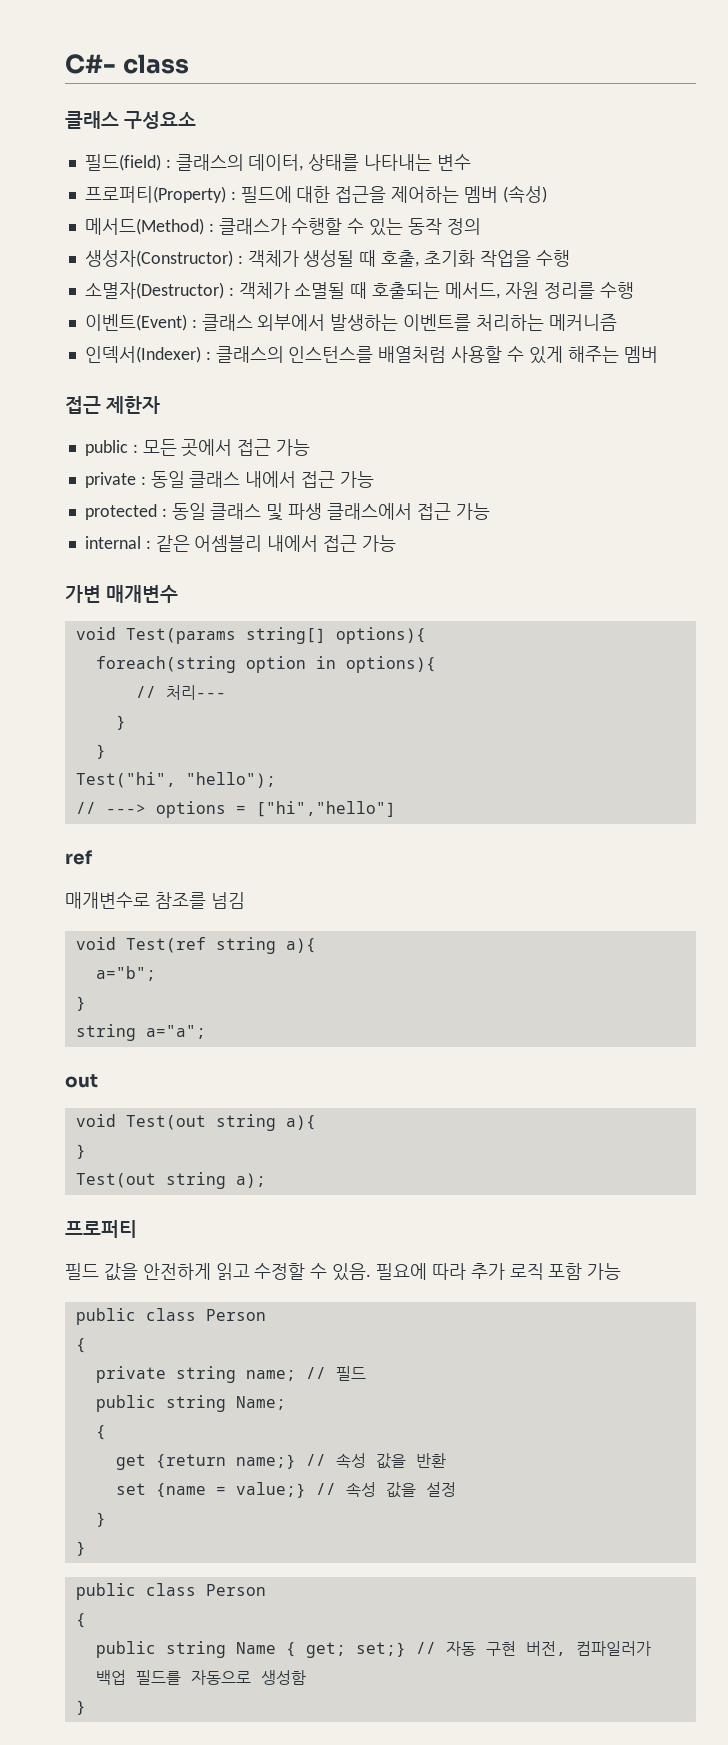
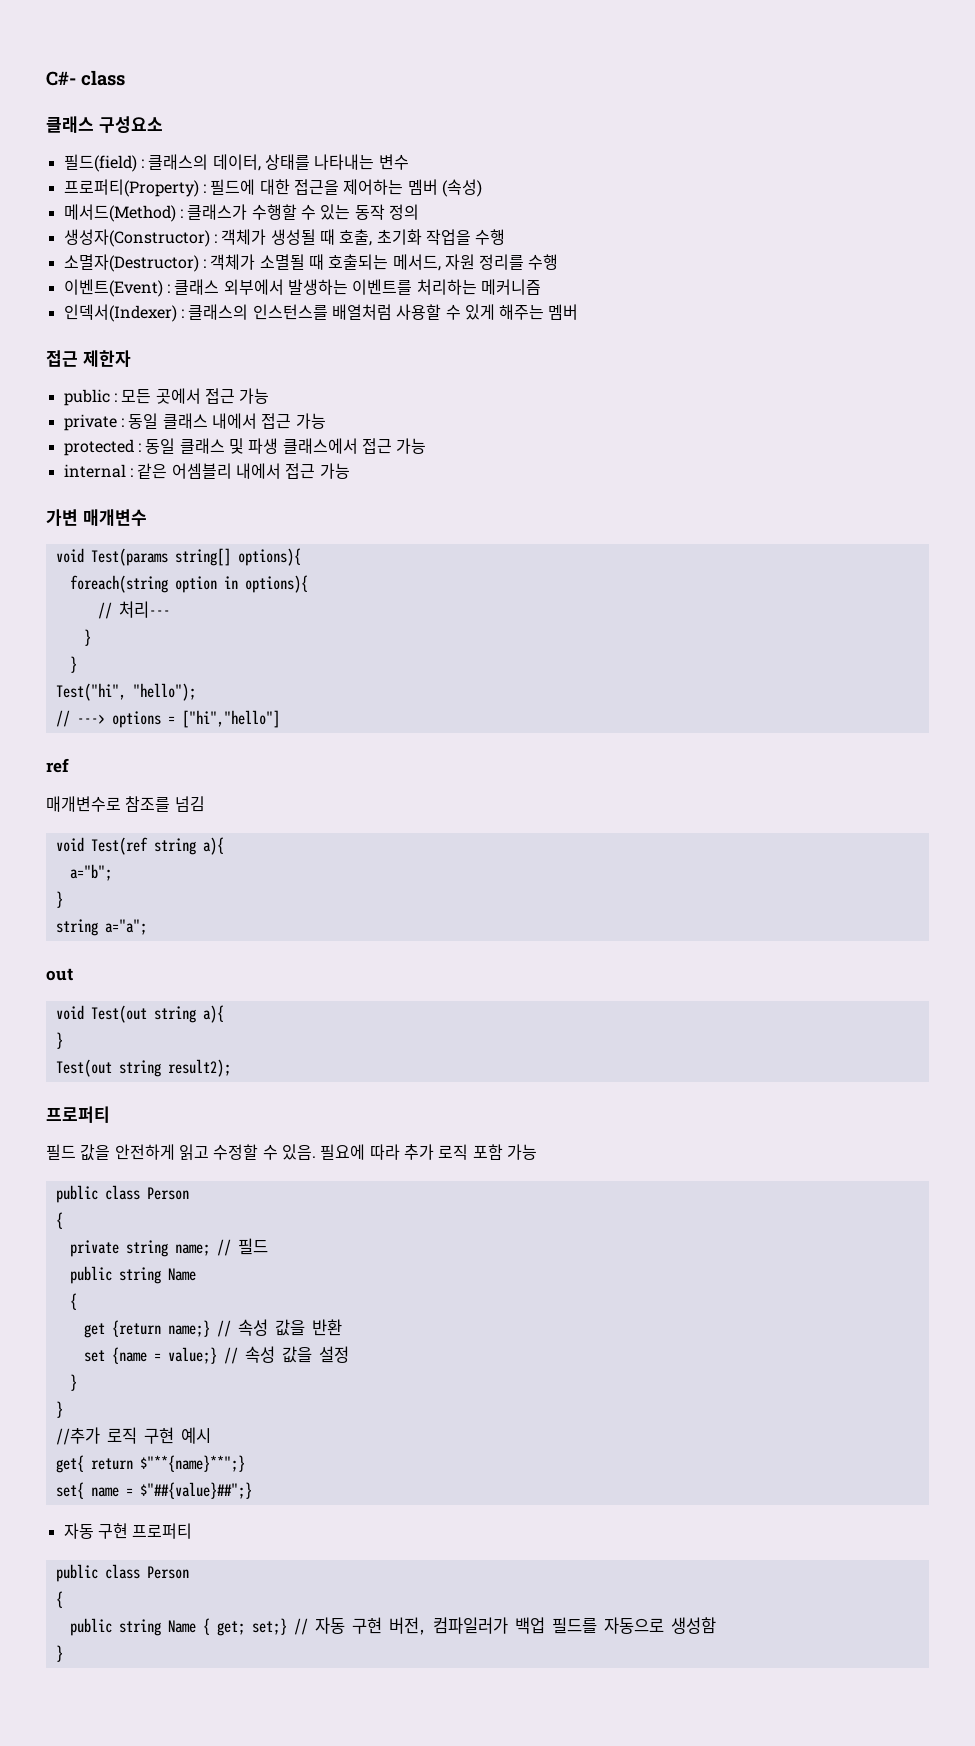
[235,1173,266,1188] a); -> [167,1059,231,1077] result2);
[235,1396,286,1410] Name; -> [167,1268,196,1281] Name
(86, 1548) none -> [55,1427,211,1445] [55,1455,245,1473] [55,1482,252,1499] [63,1523,193,1539] // //추가 로직 구현 예시 // get{ return $"**{name}**";} // set{ name = $"##{value}##";} // 자동 구현 프로퍼티

